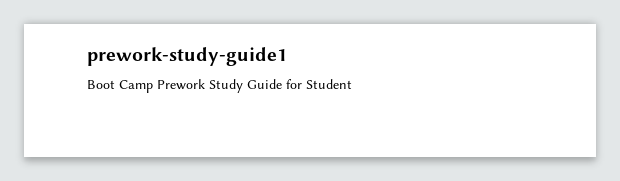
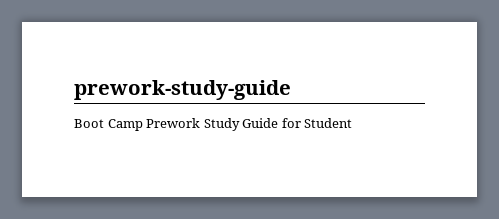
[87,47,287,66] prework-study-guide1 -> [74,80,291,100] prework-study-guide

